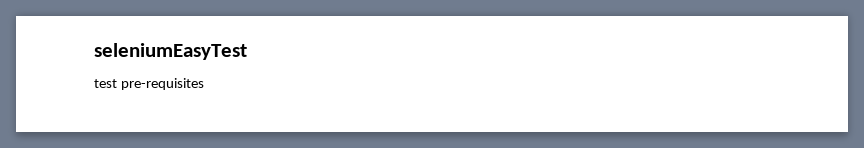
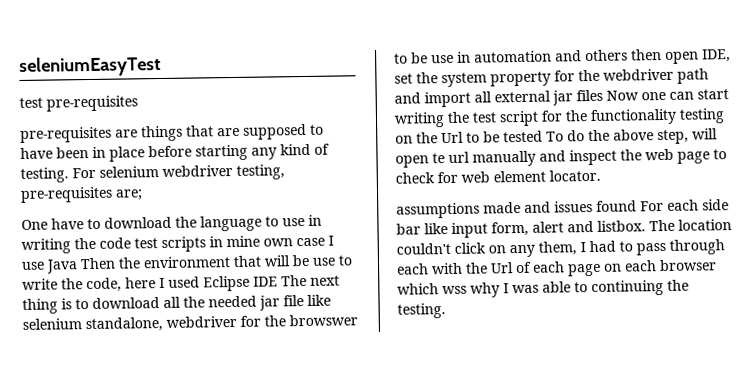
(204, 84) none -> [20,123,324,143] [20,143,330,162] [20,164,285,183] [20,186,143,203] [21,214,322,232] [21,235,334,254] [21,254,353,274] [22,274,340,293] [22,294,331,314] [22,314,358,333] [394,49,731,64] [394,68,709,88] [394,89,729,108] [394,108,725,128] [395,128,718,145] [395,148,727,168] [395,169,601,184] [396,199,729,219] [396,219,732,238] [396,239,725,258] [397,259,717,277] [397,279,689,298] [397,303,446,319] // pre-requisites are things that are supposed to have been in place before starting any kind of testing. For selenium webdriver testing, pre-requisites are; // One have to download the language to use in writing the code test scripts in mine own case I use Java Then the environment that will be use to write the code, here I used Eclipse IDE The next thing is to download all the needed jar file like selenium standalone, webdriver for the browswer to be use in automation and others then open IDE, set the system property for the webdriver path and import all external jar files Now one can start writing the test script for the functionality testing on the Url to be tested To do the above step, will open te url manually and inspect the web page to check for web element locator. // assumptions made and issues found For each side bar like input form, alert and listbox. The location couldn't click on any them, I had to pass through each with the Url of each page on each browser which wss why I was able to continuing the testing.

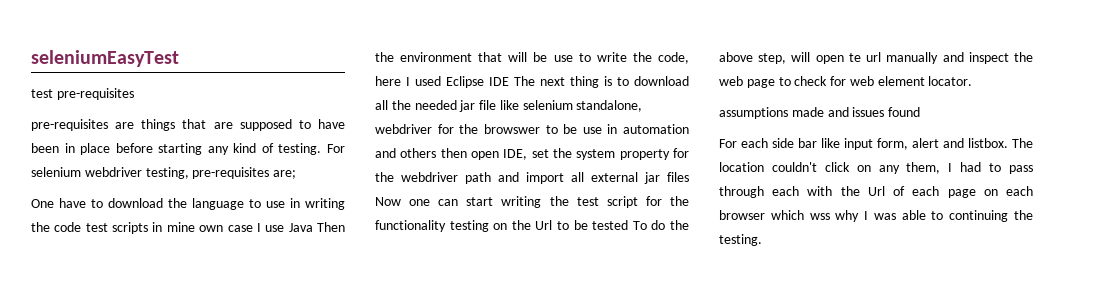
(637, 206) none -> (921, 112) //

